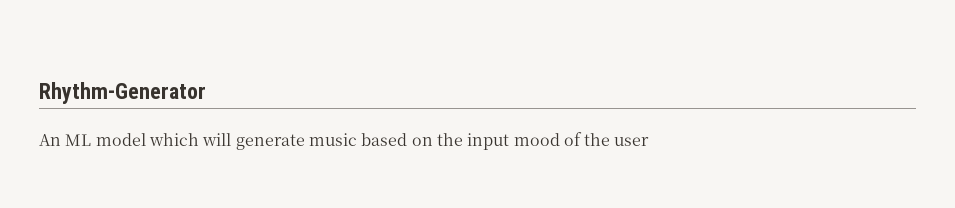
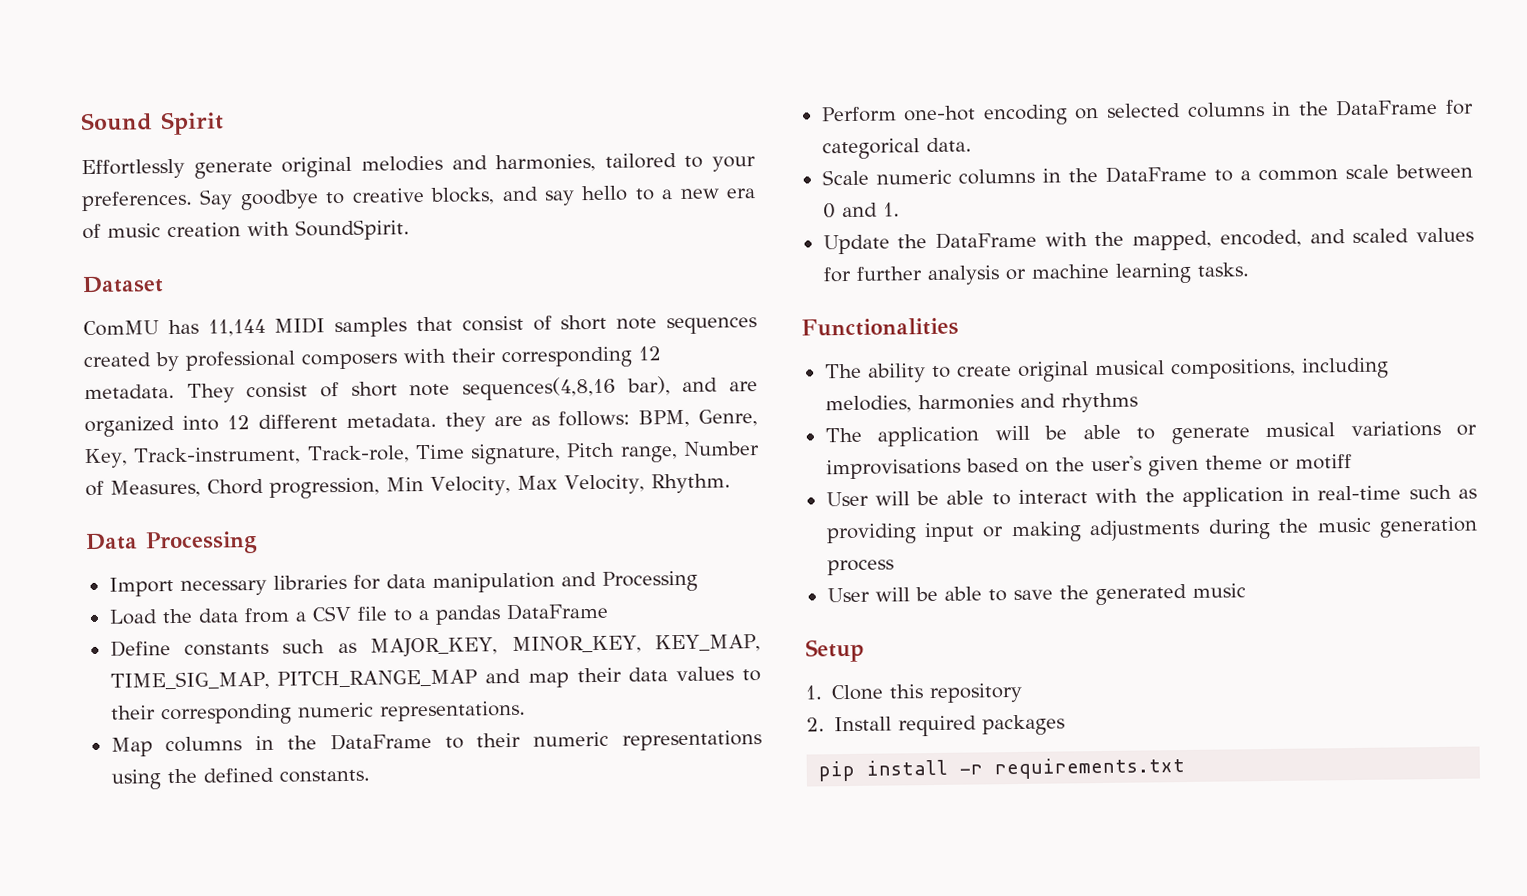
[39,82,206,104] [39,132,650,150] Rhythm-Generator // An ML model which will generate music based on the input mood of the user -> [80,111,224,136] [81,153,756,180] [81,185,756,212] [82,219,410,241] [82,275,164,294] [83,314,757,338] [83,346,661,372] [84,376,758,403] [84,409,758,438] [84,441,760,469] [85,473,731,499] [85,531,258,555] [108,570,698,597] [108,602,609,625] [109,634,762,658] [109,666,761,691] [110,700,526,726] [110,730,762,757] [110,767,370,790] [820,98,1475,126] [821,137,972,160] [821,163,1473,186] [822,202,900,219] [822,227,1475,255] [822,262,1249,286] [801,317,959,337] [824,357,1389,383] [824,392,1138,414] [824,420,1477,447] [825,454,1352,480] [825,484,1477,508] [825,516,1478,545] [826,559,894,576] [826,583,1246,606] [805,638,864,663] [805,682,1024,704] [806,714,1066,737] [818,757,1186,782] Sound Spirit // Effortlessly generate original melodies and harmonies, tailored to your preferences. Say goodbye to creative blocks, and say hello to a new era of music creation with SoundSpirit. // Dataset // ComMU has 11,144 MIDI samples that consist of short note sequences created by professional composers with their corresponding 12 metadata. They consist of short note sequences(4,8,16 bar), and are organized into 12 different metadata. they are as follows: BPM, Genre, Key, Track-instrument, Track-role, Time signature, Pitch range, Number of Measures, Chord progression, Min Velocity, Max Velocity, Rhythm. // Data Processing // Import necessary libraries for data manipulation and Processing // Load the data from a CSV file to a pandas DataFrame // Define constants such as MAJOR_KEY, MINOR_KEY, KEY_MAP, TIME_SIG_MAP, PITCH_RANGE_MAP and map their data values to their corresponding numeric representations. // Map columns in the DataFrame to their numeric representations using the defined constants. // Perform one-hot encoding on selected columns in the DataFrame for categorical data. // Scale numeric columns in the DataFrame to a common scale between 0 and 1. // Update the DataFrame with the mapped, encoded, and scaled values for further analysis or machine learning tasks. // Functionalities // The ability to create original musical compositions, including melodies, harmonies and rhythms // The application will be able to generate musical variations or improvisations based on the user's given theme or motiff // User will be able to interact with the application in real-time such as providing input or making adjustments during the music generation process // User will be able to save the generated music // Setup // 1. Clone this repository // 2. Install required packages // pip install -r requirements.txt

